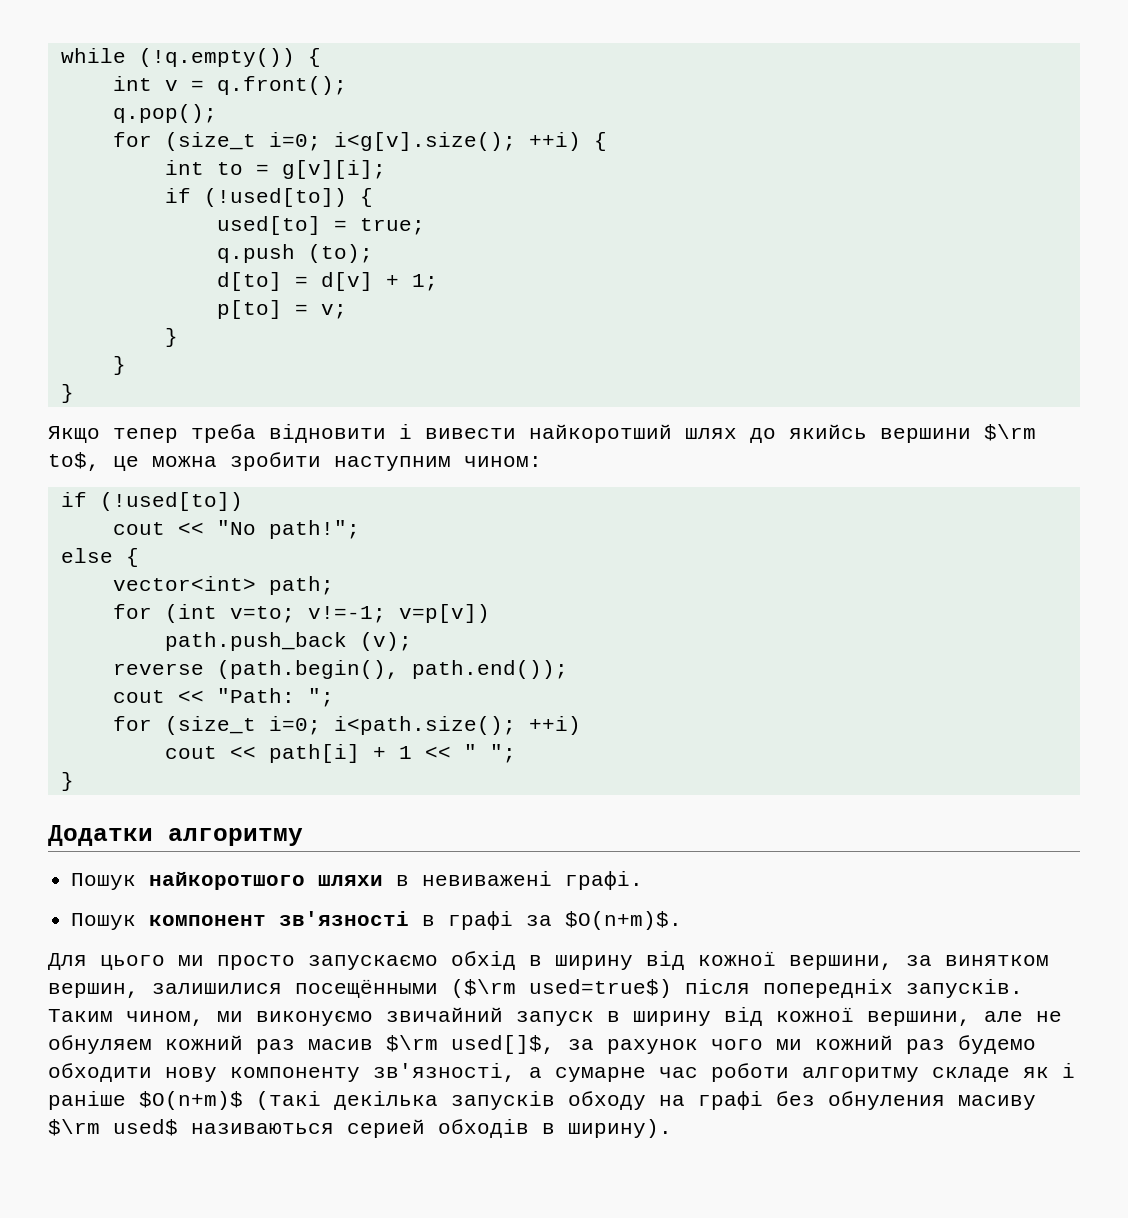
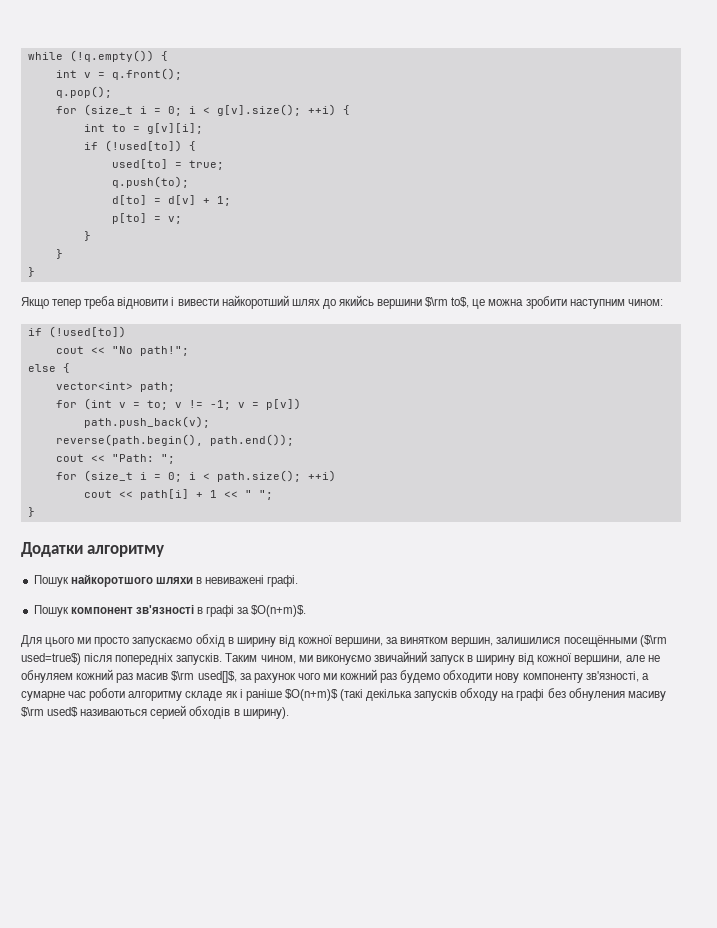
[268,132,516,151] i=0; i<g[v].size(); -> [139,104,301,116] i = 0; i < g[v].size();
[216,244,373,263] q.push (to); -> [111,176,189,188] q.push(to);
[229,604,490,623] [164,632,412,651] [112,660,399,679] v=to; v!=-1; v=p[v]) // path.push_back (v); // reverse (path.begin(), -> [118,398,301,410] [83,416,210,428] [55,434,203,446] v = to; v != -1; v = p[v]) // path.push_back(v); // reverse(path.begin(),
[268,716,516,735] i=0; i<path.size(); -> [139,470,301,482] i = 0; i < path.size();

